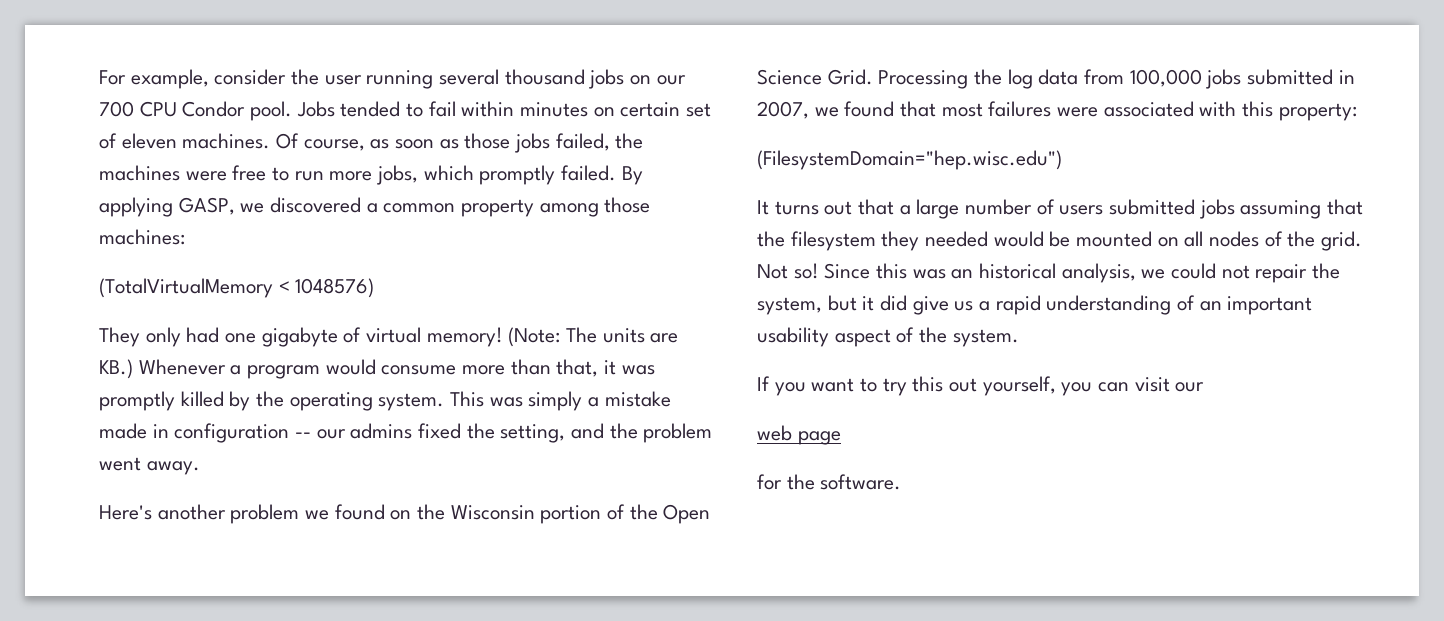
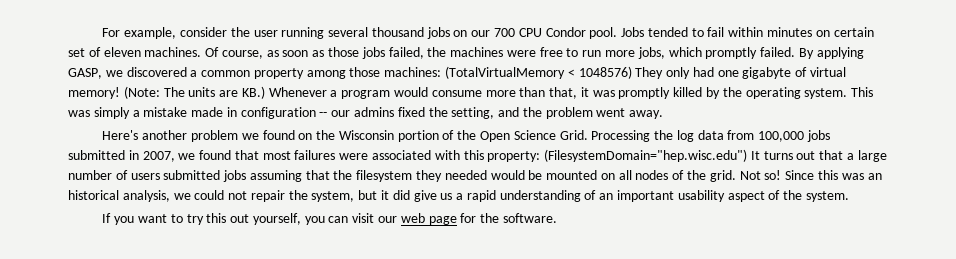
(185, 237) // -> (442, 72) none
(375, 288) // -> (632, 72) none
(1357, 112) // -> (541, 156) none
(1062, 160) // -> (748, 155) none
(1205, 387) // -> (397, 219) none
(841, 438) // -> (457, 220) none

